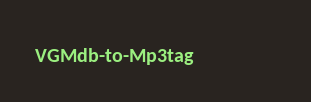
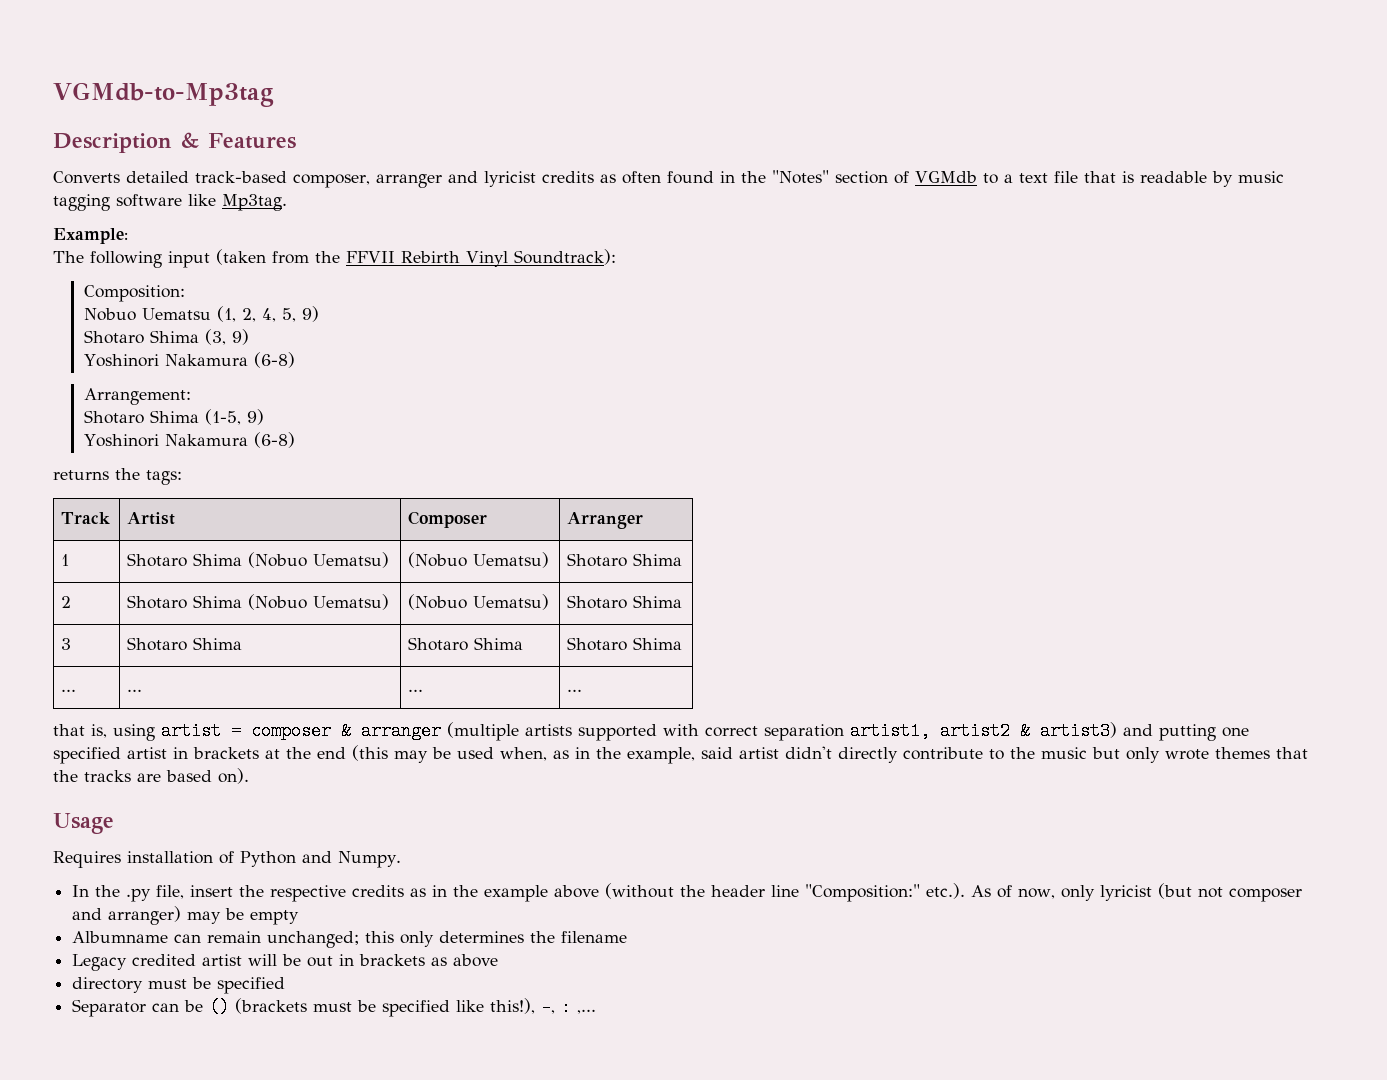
(194, 56) none -> [53,132,296,153] [53,170,1284,188] [53,194,287,211] [53,228,128,244] [53,249,616,268] [83,285,185,302] [83,306,319,322] [83,329,249,345] [83,352,295,368] [83,388,191,405] [83,409,264,425] [83,432,295,448] [53,468,182,485] [61,512,111,524] [127,512,176,525] [408,511,488,528] [567,512,644,529] [61,554,70,566] [127,552,390,568] [408,552,550,568] [567,553,683,567] [61,596,72,608] [127,594,390,610] [408,594,550,610] [567,595,683,609] [61,638,72,650] [127,637,243,651] [408,637,524,651] [567,637,683,651] [61,689,77,692] [127,689,143,692] [408,689,424,692] [567,689,583,692] [53,722,1249,741] [53,745,1308,764] [53,768,249,784] [53,813,114,834] [53,851,401,868] [72,883,1303,902] [72,906,300,925] [72,931,628,948] [72,954,499,971] [72,977,286,994] [72,998,597,1017] // Description & Features // Converts detailed track-based composer, arranger and lyricist credits as often found in the "Notes" section of VGMdb to a text file that is readable by music tagging software like Mp3tag. // Example: // The following input (taken from the FFVII Rebirth Vinyl Soundtrack): // Composition: // Nobuo Uematsu (1, 2, 4, 5, 9) // Shotaro Shima (3, 9) // Yoshinori Nakamura (6-8) // Arrangement: // Shotaro Shima (1-5, 9) // Yoshinori Nakamura (6-8) // returns the tags: // Track | Artist | Composer | Arranger // 1 | Shotaro Shima (Nobuo Uematsu) | (Nobuo Uematsu) | Shotaro Shima // 2 | Shotaro Shima (Nobuo Uematsu) | (Nobuo Uematsu) | Shotaro Shima // 3 | Shotaro Shima | Shotaro Shima | Shotaro Shima // ... | ... | ... | ... // that is, using artist = composer & arranger (multiple artists supported with correct separation artist1, artist2 & artist3) and putting one specified artist in brackets at the end (this may be used when, as in the example, said artist didn't directly contribute to the music but only wrote themes that the tracks are based on). // Usage // Requires installation of Python and Numpy. // In the .py file, insert the respective credits as in the example above (without the header line "Composition:" etc.). As of now, only lyricist (but not composer and arranger) may be empty // Albumname can remain unchanged; this only determines the filename // Legacy credited artist will be out in brackets as above // directory must be specified // Separator can be () (brackets must be specified like this!), -, : ,...

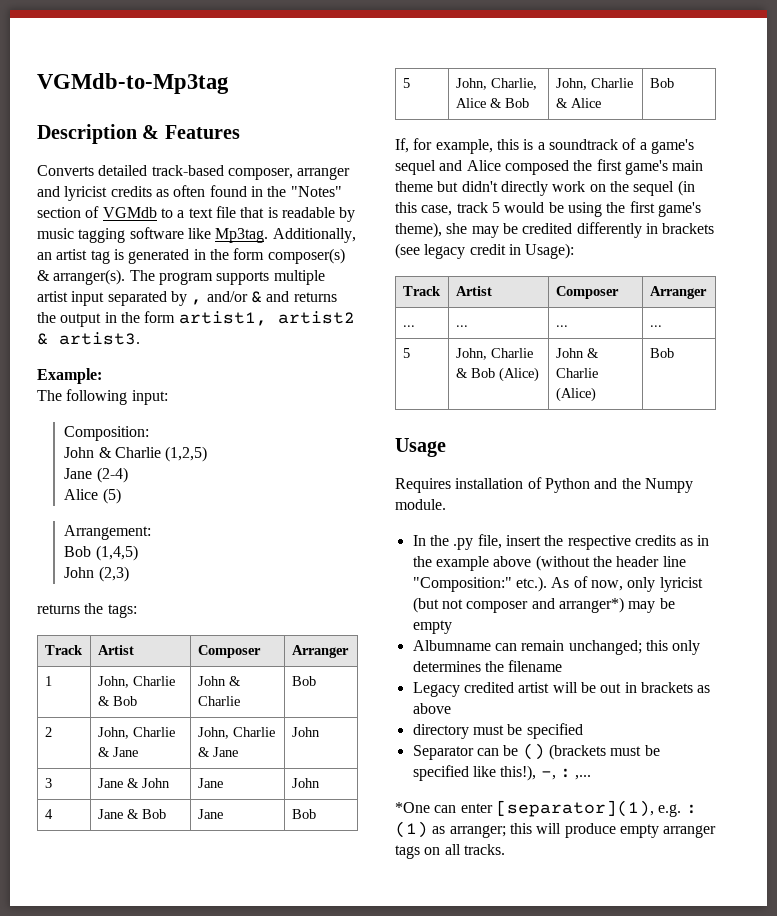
[53,228,128,244] [53,249,616,268] [83,285,185,302] [83,306,319,322] [83,329,249,345] [83,352,295,368] [83,388,191,405] [83,409,264,425] [83,432,295,448] // Example: // The following input (taken from the FFVII Rebirth Vinyl Soundtrack): // Composition: // Nobuo Uematsu (1, 2, 4, 5, 9) // Shotaro Shima (3, 9) // Yoshinori Nakamura (6-8) // Arrangement: // Shotaro Shima (1-5, 9) // Yoshinori Nakamura (6-8) -> [272,228,356,243] [37,248,345,264] [37,269,325,285] [37,291,337,306] [37,311,355,327] [37,332,140,345] [37,368,102,384] [37,389,168,405] [64,426,150,441] [64,446,208,462] [64,467,128,483] [64,488,121,504] [64,525,152,540] [64,545,138,561] [64,566,129,582] Additionally, an artist tag is generated in the form composer(s) & arranger(s). The program supports multiple artist input separated by , and/or & and returns the output in the form artist1, artist2 & artist3. // Example: // The following input: // Composition: // John & Charlie (1,2,5) // Jane (2-4) // Alice (5) // Arrangement: // Bob (1,4,5) // John (2,3)
[127,552,390,568] [408,552,550,568] [567,553,683,567] [61,596,72,608] [127,594,390,610] [408,594,550,610] [567,595,683,609] [61,638,72,650] [127,637,243,651] [408,637,524,651] [567,637,683,651] [61,689,77,692] [127,689,143,692] [408,689,424,692] [567,689,583,692] [53,722,1249,741] [53,745,1308,764] [53,768,249,784] Shotaro Shima (Nobuo Uematsu) | (Nobuo Uematsu) | Shotaro Shima // 2 | Shotaro Shima (Nobuo Uematsu) | (Nobuo Uematsu) | Shotaro Shima // 3 | Shotaro Shima | Shotaro Shima | Shotaro Shima // ... | ... | ... | ... // that is, using artist = composer & arranger (multiple artists supported with correct separation artist1, artist2 & artist3) and putting one specified artist in brackets at the end (this may be used when, as in the example, said artist didn't directly contribute to the music but only wrote themes that the tracks are based on). -> [97,676,175,688] [97,696,137,706] [197,676,241,686] [197,696,240,706] [291,676,316,686] [44,727,52,737] [97,727,175,739] [97,747,138,757] [197,727,275,739] [197,747,238,757] [291,727,320,737] [44,778,52,788] [97,778,170,788] [197,778,223,788] [291,778,320,788] [44,809,53,819] [97,809,166,819] [197,809,223,819] [291,809,316,819] [402,78,410,88] [455,78,537,90] [455,98,529,108] [555,78,633,90] [555,98,601,108] [649,78,674,88] [395,138,694,154] [395,159,704,175] [395,180,695,196] [395,201,701,217] [395,222,715,238] [395,243,575,259] [402,286,441,296] [455,286,492,296] [555,286,619,299] [649,286,707,299] [402,325,415,327] [455,325,468,327] [555,325,568,327] [649,325,662,327] [402,348,410,358] [455,348,533,360] [455,367,539,382] [555,348,599,358] [555,368,598,378] [555,387,596,402] [649,348,674,358] John, Charlie & Bob | John & Charlie | Bob // 2 | John, Charlie & Jane | John, Charlie & Jane | John // 3 | Jane & John | Jane | John // 4 | Jane & Bob | Jane | Bob // 5 | John, Charlie, Alice & Bob | John, Charlie & Alice | Bob // If, for example, this is a soundtrack of a game's sequel and Alice composed the first game's main theme but didn't directly work on the sequel (in this case, track 5 would be using the first game's theme), she may be credited differently in brackets (see legacy credit in Usage): // Track | Artist | Composer | Arranger // ... | ... | ... | ... // 5 | John, Charlie & Bob (Alice) | John & Charlie (Alice) | Bob
[338,851,401,868] Numpy. -> [621,478,693,493] [395,499,446,510] the Numpy module.
[108,906,182,925] arranger) -> [558,597,624,613] arranger*)
(597, 1011) none -> [395,800,697,817] [395,821,717,838] [395,844,505,859] // *One can enter [separator](1), e.g. : (1) as arranger; this will produce empty arranger tags on all tracks.

